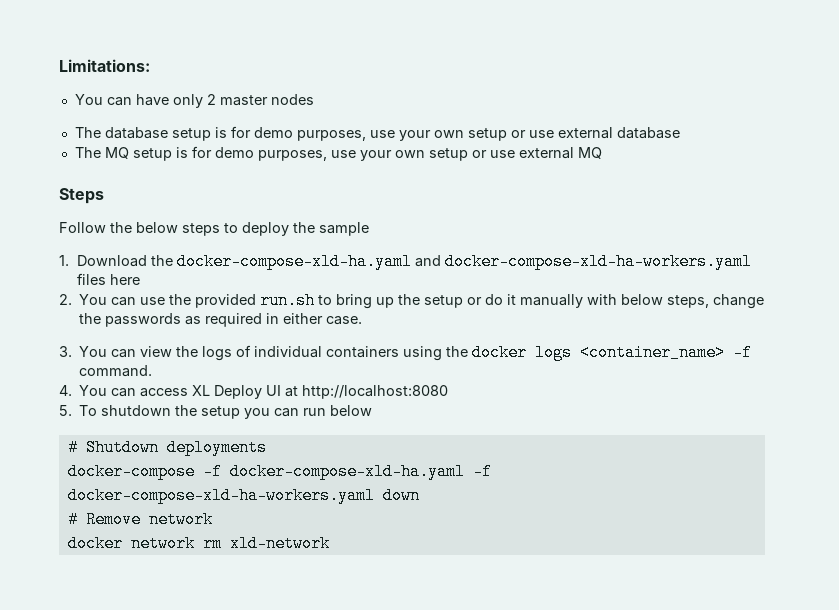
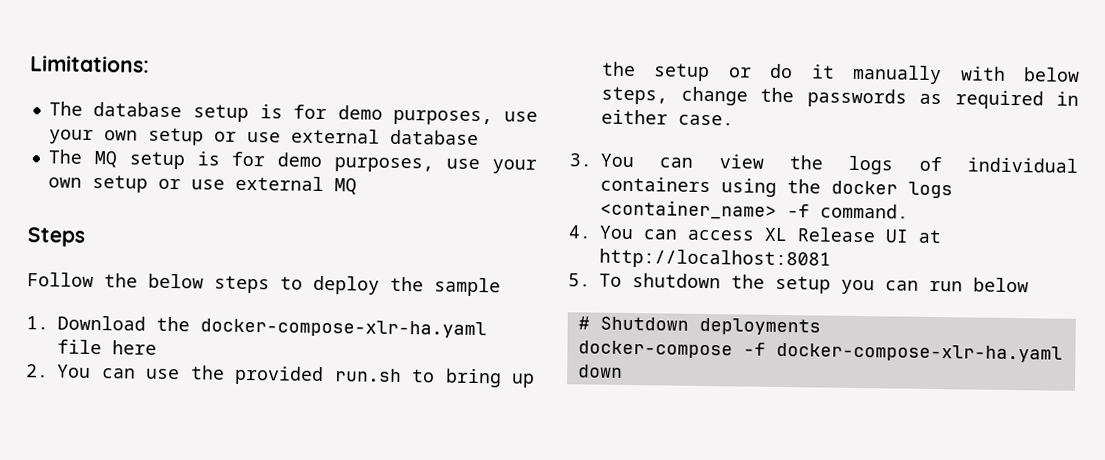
[74,94,314,108] // You can have only 2 master nodes -> (150, 64) none
[176,253,752,270] [76,273,106,285] docker-compose-xld-ha.yaml and docker-compose-xld-ha-workers.yaml files -> [200,318,487,339] [57,339,102,355] docker-compose-xlr-ha.yaml file
[214,385,263,399] Deploy -> [797,227,876,243] Release
[302,385,449,399] http://localhost:8080 -> [599,248,831,270] http://localhost:8081
[229,463,492,480] [67,487,420,504] [67,511,213,528] [67,535,330,552] docker-compose-xld-ha.yaml -f docker-compose-xld-ha-workers.yaml down // # Remove network // docker network rm xld-network -> [775,342,1063,363] [577,364,623,378] docker-compose-xlr-ha.yaml down

